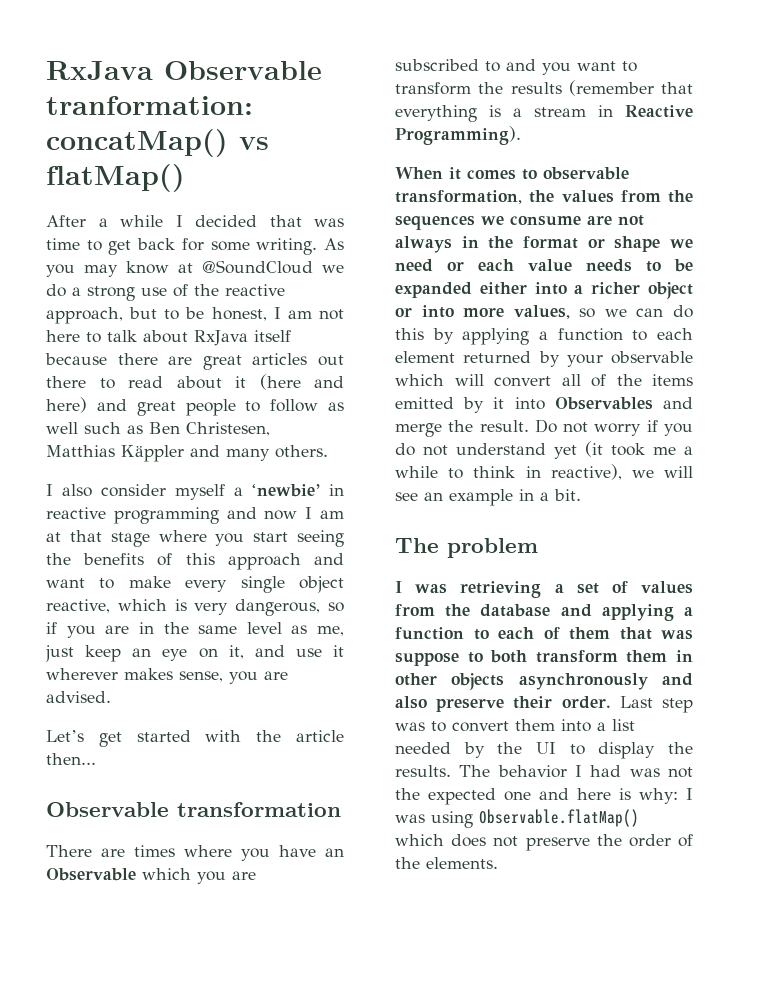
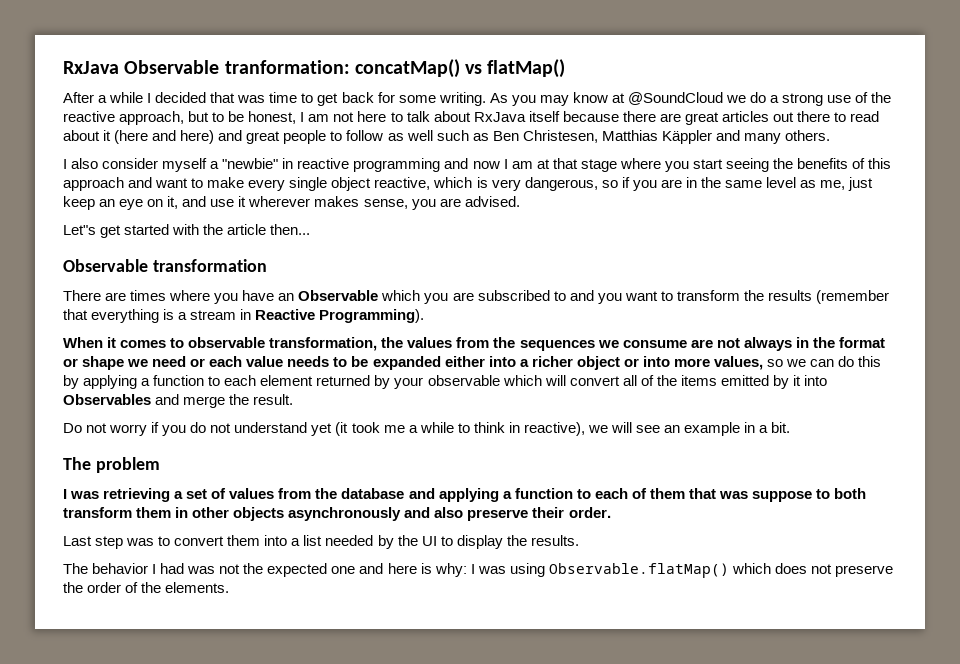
[252,484,320,497] ‘newbie’ -> [222,158,279,169] "newbie"
[46,730,84,742] Let’s -> [63,225,96,235] Let"s
(529, 426) none -> (294, 399) //
(611, 702) none -> (611, 512) //
(451, 771) none -> (579, 540) //

